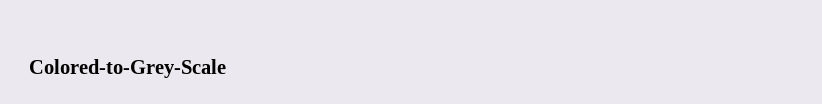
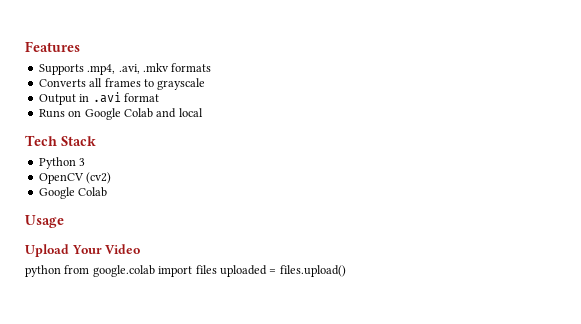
[29,59,226,78] Colored-to-Grey-Scale -> [25,41,80,52] [38,63,212,75] [38,78,206,90] [38,92,159,105] [38,108,203,120] [25,135,96,146] [38,157,86,169] [38,172,112,184] [38,187,108,199] [25,215,64,228] [25,244,141,257] [25,265,346,277] Features // Supports .mp4, .avi, .mkv formats // Converts all frames to grayscale // Output in .avi format // Runs on Google Colab and local // Tech Stack // Python 3 // OpenCV (cv2) // Google Colab // Usage // Upload Your Video // python from google.colab import files uploaded = files.upload()

